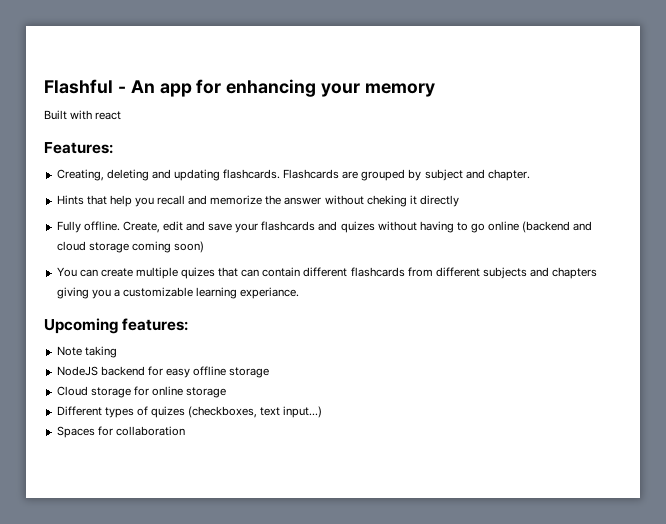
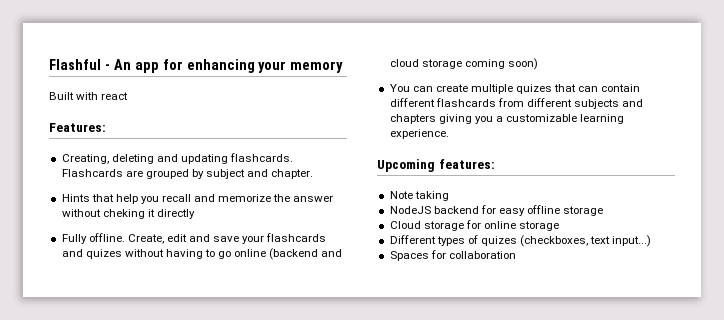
[240,287,300,299] experiance. -> [389,129,449,139] experience.

